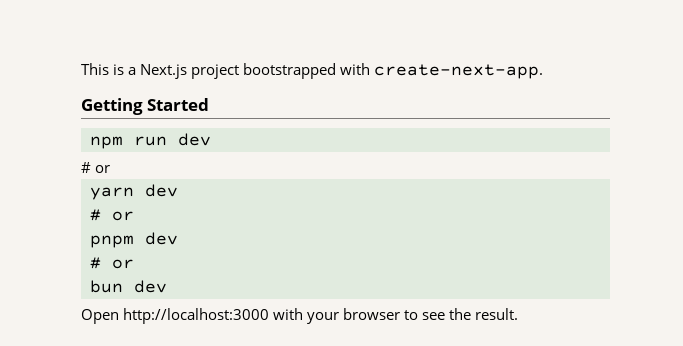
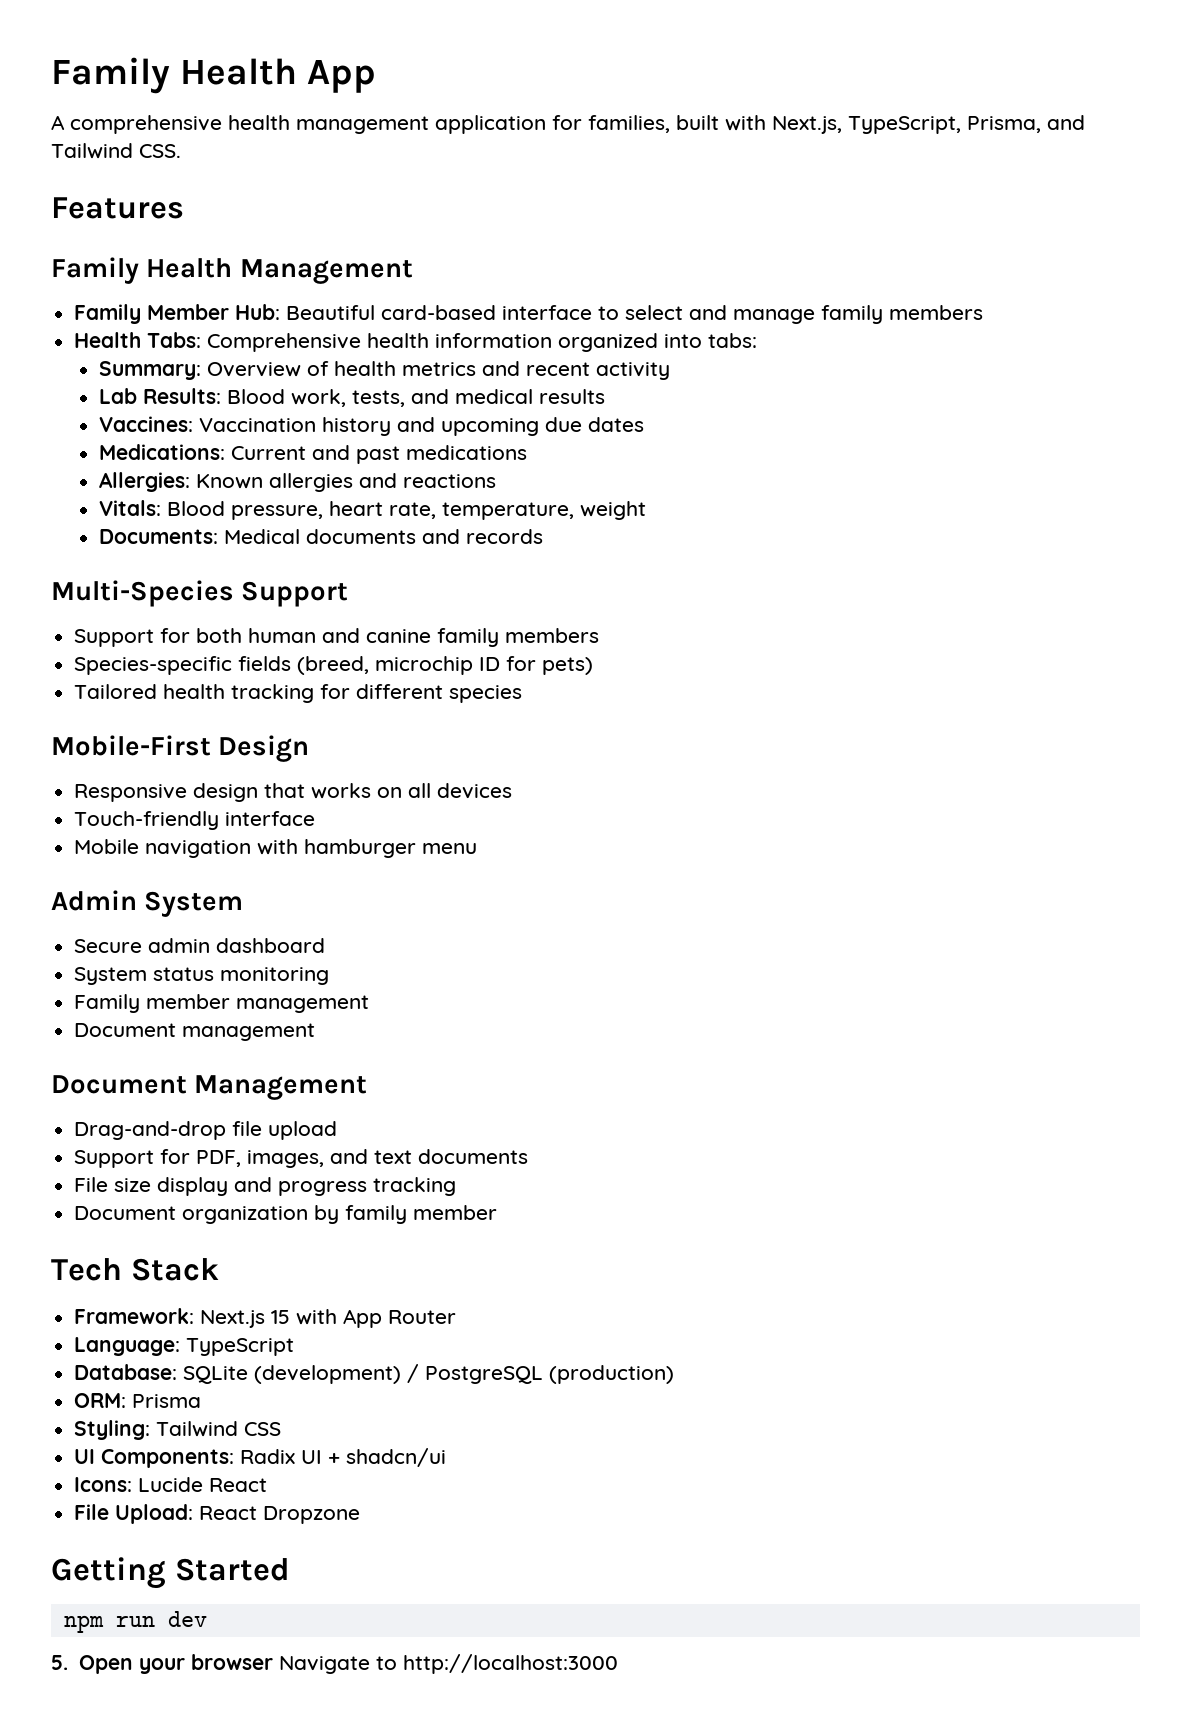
[81,63,544,79] This is a Next.js project bootstrapped with create-next-app. -> [51,57,376,94] [51,115,1085,134] [51,143,181,159] [51,197,184,219] [51,257,413,284] [74,304,984,324] [74,332,758,352] [98,361,670,380] [98,388,605,407] [98,416,644,436] [98,444,527,464] [98,472,496,492] [98,500,646,520] [98,529,543,544] [51,580,349,607] [74,628,600,647] [74,656,594,675] [74,684,523,703] [51,735,310,762] [74,783,513,802] [74,811,316,830] [74,839,478,858] [51,890,244,917] [74,938,326,953] [74,967,330,985] [74,994,370,1013] [74,1023,316,1041] [51,1075,368,1100] [74,1121,338,1140] [74,1149,529,1168] [74,1177,457,1196] [74,1205,498,1224] [51,1258,219,1281] [74,1308,457,1328] [74,1337,295,1356] [74,1364,675,1384] [74,1393,202,1408] [74,1420,282,1440] [74,1448,447,1468] [74,1477,268,1492] [74,1504,361,1524] Family Health App // A comprehensive health management application for families, built with Next.js, TypeScript, Prisma, and Tailwind CSS. // Features // Family Health Management // Family Member Hub: Beautiful card-based interface to select and manage family members // Health Tabs: Comprehensive health information organized into tabs: // Summary: Overview of health metrics and recent activity // Lab Results: Blood work, tests, and medical results // Vaccines: Vaccination history and upcoming due dates // Medications: Current and past medications // Allergies: Known allergies and reactions // Vitals: Blood pressure, heart rate, temperature, weight // Documents: Medical documents and records // Multi-Species Support // Support for both human and canine family members // Species-specific fields (breed, microchip ID for pets) // Tailored health tracking for different species // Mobile-First Design // Responsive design that works on all devices // Touch-friendly interface // Mobile navigation with hamburger menu // Admin System // Secure admin dashboard // System status monitoring // Family member management // Document management // Document Management // Drag-and-drop file upload // Support for PDF, images, and text documents // File size display and progress tracking // Document organization by family member // Tech Stack // Framework: Next.js 15 with App Router // Language: TypeScript // Database: SQLite (development) / PostgreSQL (production) // ORM: Prisma // Styling: Tailwind CSS // UI Components: Radix UI + shadcn/ui // Icons: Lucide React // File Upload: React Dropzone
[81,162,111,173] [90,184,178,200] [90,209,134,221] [90,232,178,248] [90,257,134,269] [90,280,167,293] [81,308,519,324] # or // yarn dev // # or // pnpm dev // # or // bun dev // Open http://localhost:3000 with your browser to see the result. -> [51,1654,618,1674] 5. Open your browser Navigate to http://localhost:3000

